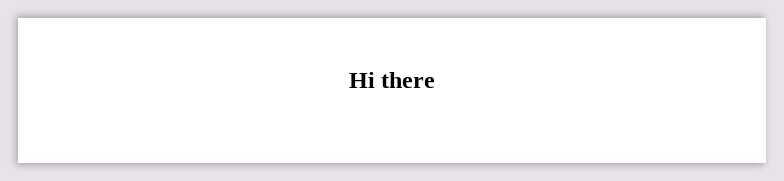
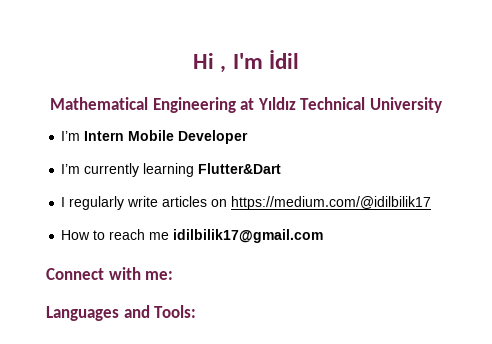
[381,72,436,88] there -> [220,50,299,73] [50,97,442,113] [61,130,249,144] [61,163,282,177] [61,196,432,210] [61,229,324,243] [46,267,174,280] [46,305,197,321] , I'm İdil // Mathematical Engineering at Yıldız Technical University // I’m Intern Mobile Developer // I’m currently learning Flutter&Dart // I regularly write articles on https://medium.com/@idilbilik17 // How to reach me idilbilik17@gmail.com // Connect with me: // Languages and Tools:

